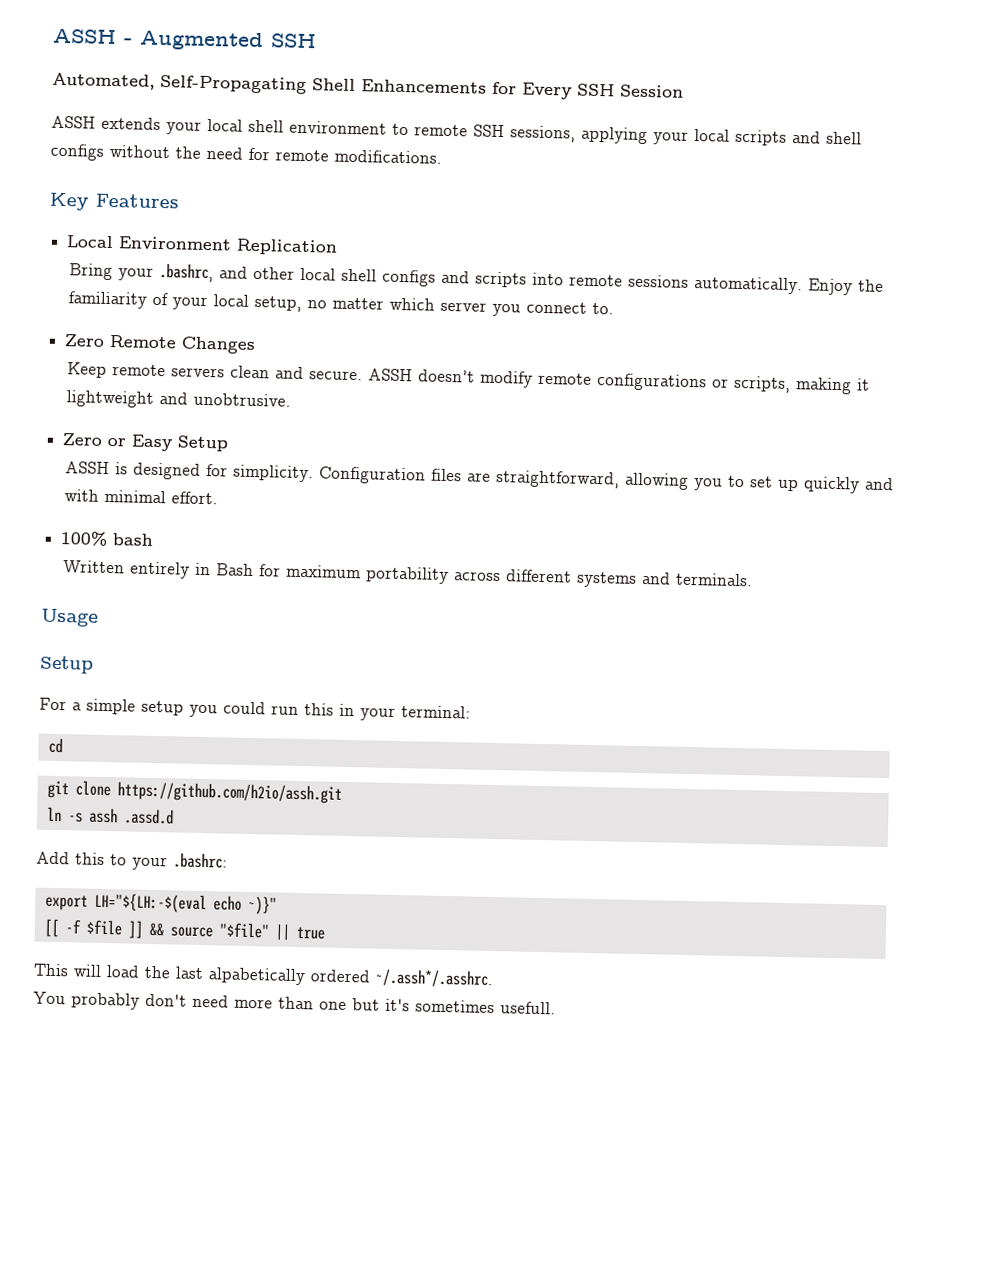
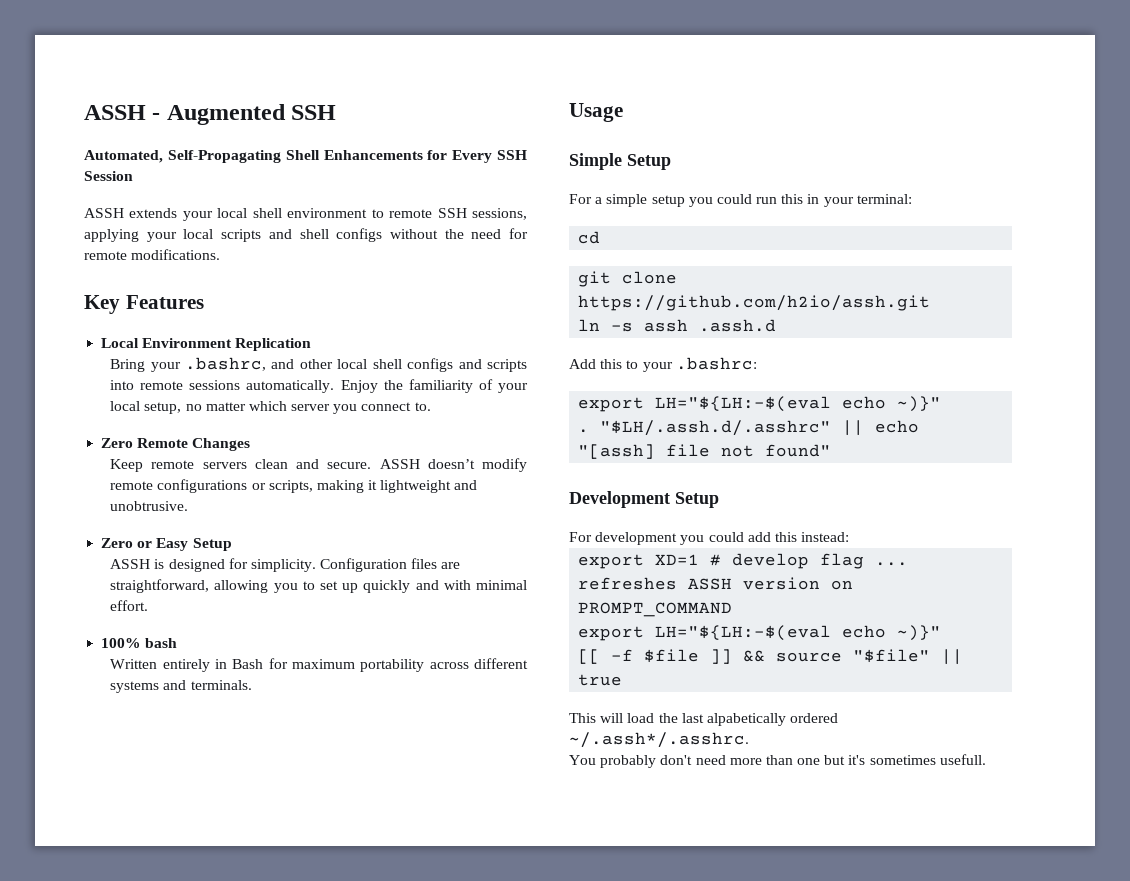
(99, 617) none -> [569,153,622,170] Simple
[123,808,174,825] .assd.d -> [699,319,777,332] .assh.d
(277, 905) none -> [578,420,920,436] [578,444,832,459] [569,491,719,508] [569,532,850,545] [578,553,909,569] [578,577,854,590] [578,602,733,617] [578,625,942,641] // . "$LH/.assh.d/.asshrc" || echo "[assh] file not found" // Development Setup // For development you could add this instead: // export XD=1 # develop flag ... refreshes ASSH version on PROMPT_COMMAND // export LH="${LH:-$(eval echo ~)}"

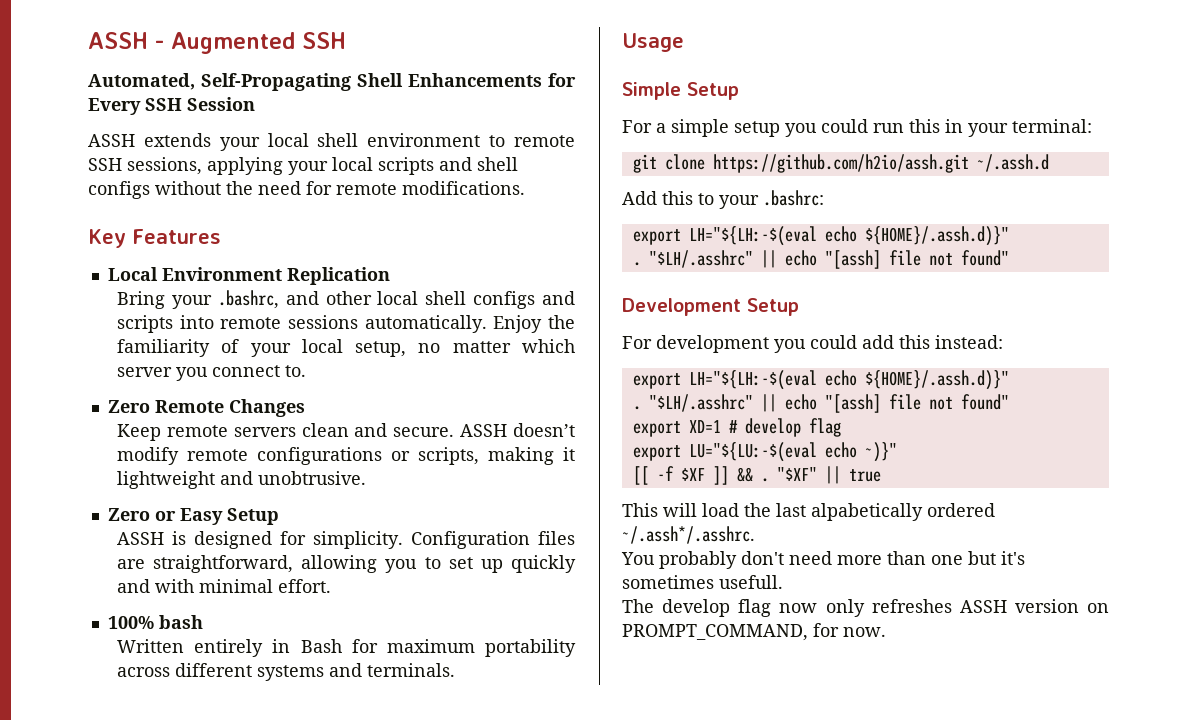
[578,231,601,244] // cd -> (1092, 126) none
[578,319,777,332] // ln -s assh .assh.d -> [976,154,1049,172] ~/.assh.d
[897,396,942,412] [578,420,832,436] ~)}" // . "$LH/.assh.d/.asshrc" -> [864,226,1009,246] [632,250,753,268] ${HOME}/.assh.d)}" // . "$LH/.asshrc"
(850, 537) none -> [632,370,1009,390] [632,394,1009,413] // export LH="${LH:-$(eval echo ${HOME}/.assh.d)}" // . "$LH/.asshrc" || echo "[assh] file not found"
[875,562,909,566] [578,577,854,590] [578,602,733,617] [578,625,832,641] ... refreshes ASSH version on PROMPT_COMMAND // export LH="${LH:-$(eval -> [632,442,817,462] // export LU="${LU:-$(eval
[644,649,700,663] $file -> [680,468,705,481] $XF
[776,649,931,663] source "$file" -> [760,467,817,482] . "$XF"
(986, 759) none -> [622,599,1109,617] [622,623,886,641] // The develop flag now only refreshes ASSH version on PROMPT_COMMAND, for now.

